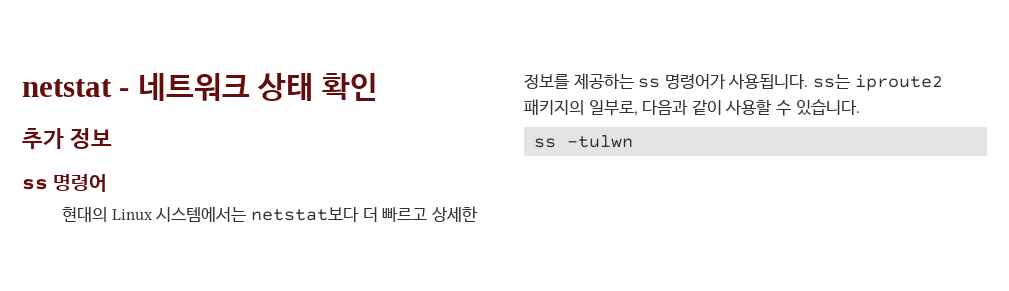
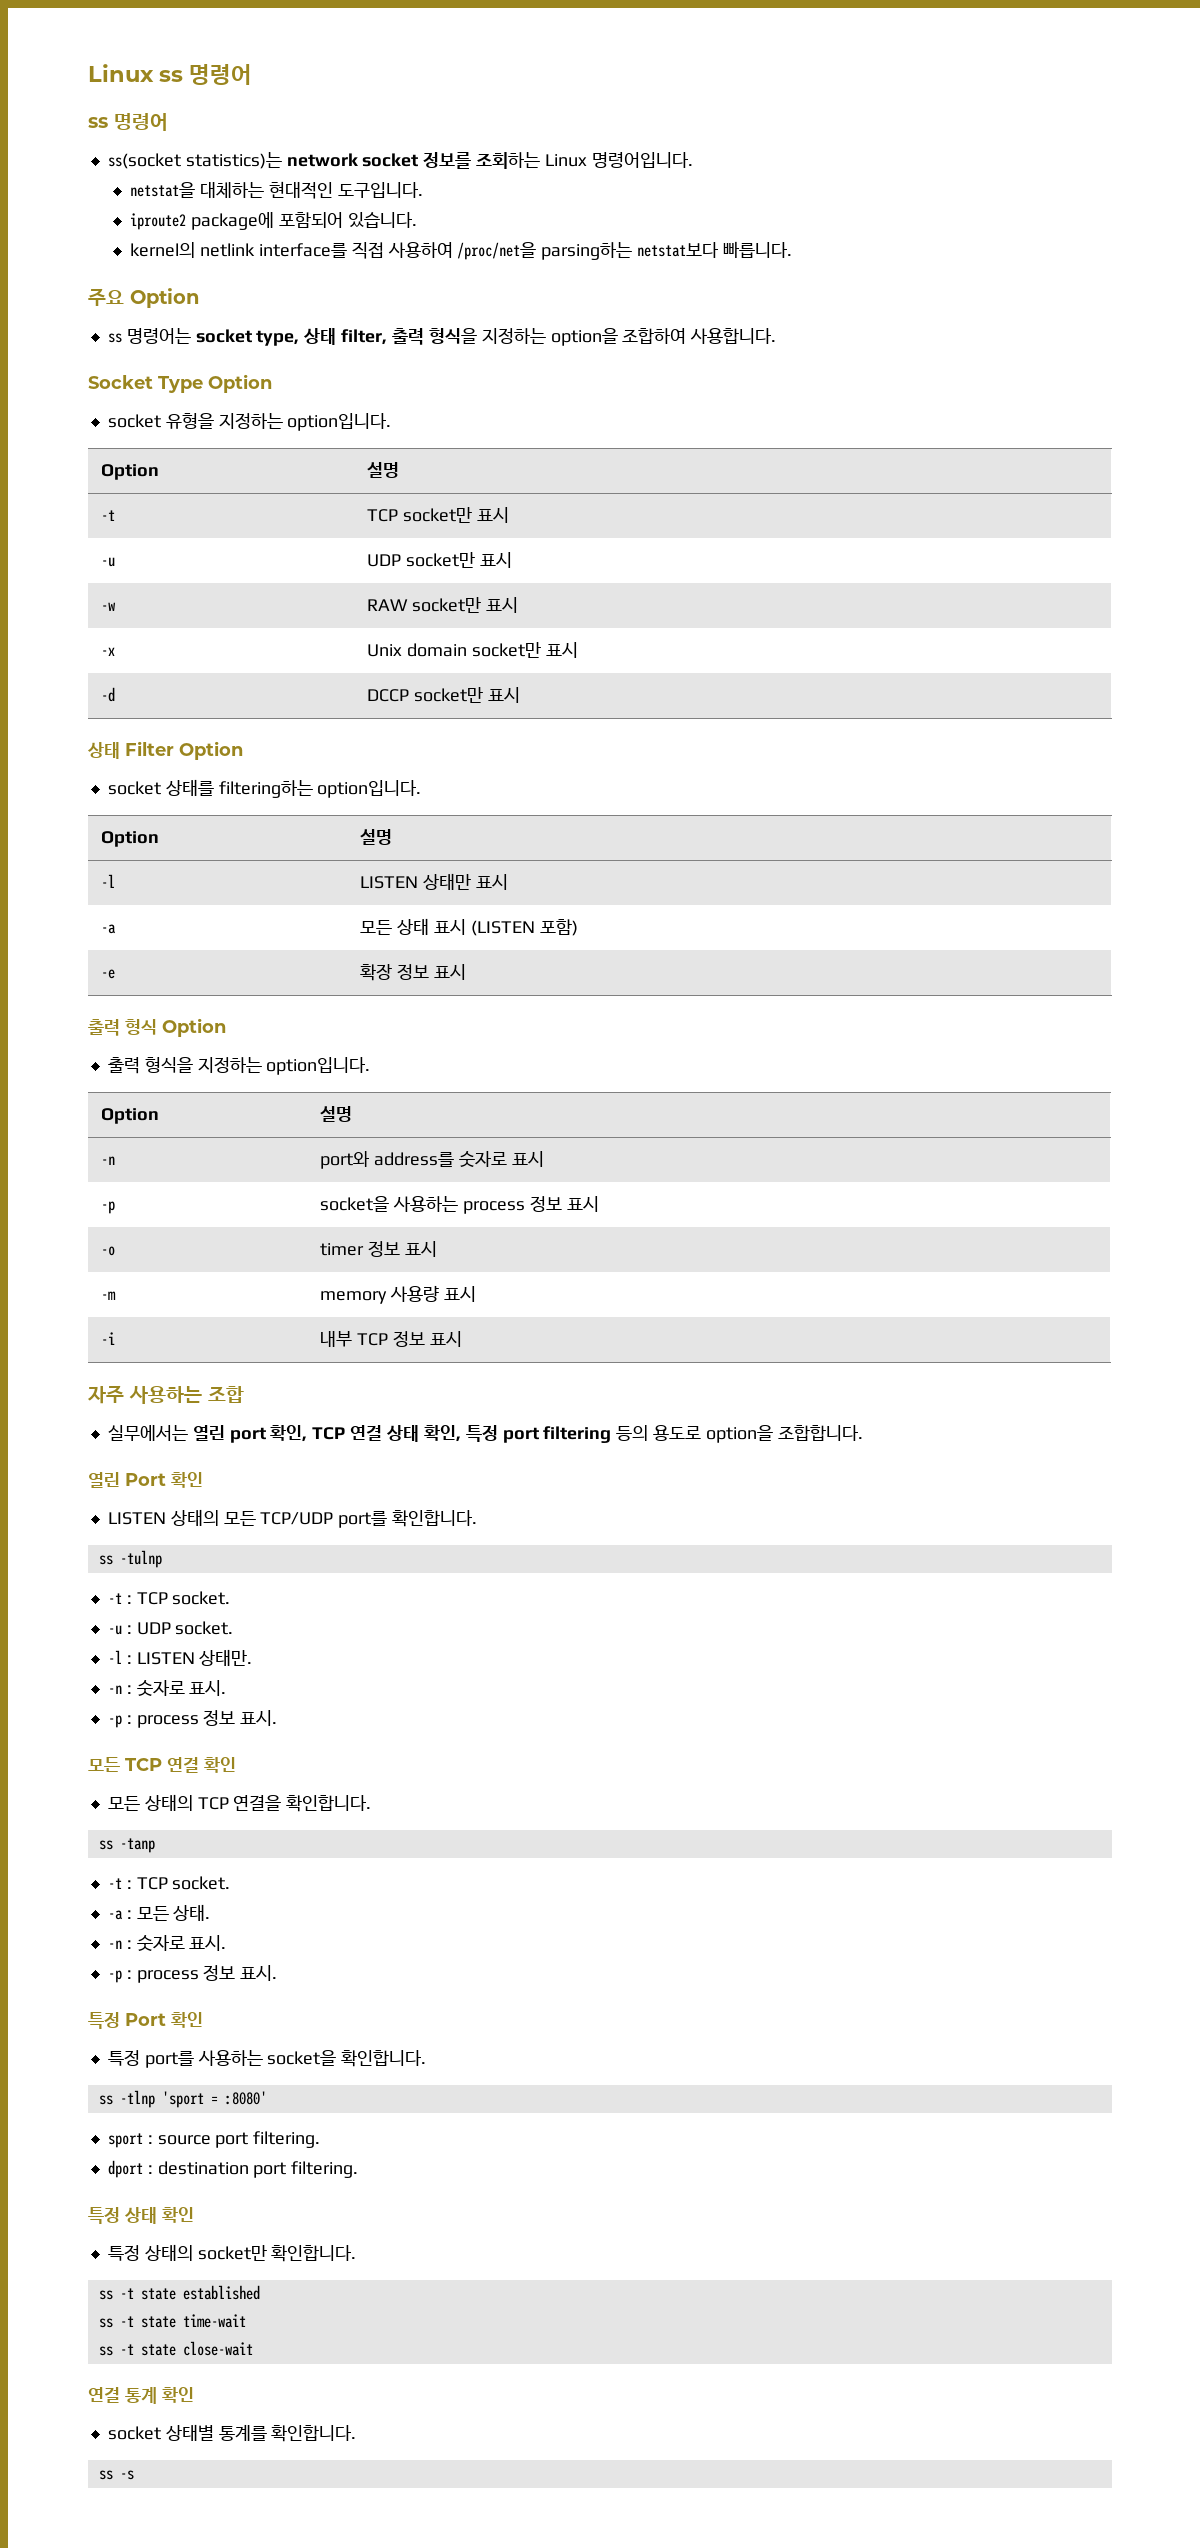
[22,73,379,101] [22,128,113,149] [22,174,108,192] [62,206,477,222] [524,73,943,91] [524,99,860,116] [534,135,634,148] netstat - 네트워크 상태 확인 // 추가 정보 // ss 명령어 // 현대의 Linux 시스템에서는 netstat보다 더 빠르고 상세한 정보를 제공하는 ss 명령어가 사용됩니다. ss는 iproute2 패키지의 일부로, 다음과 같이 사용할 수 있습니다. // ss -tulwn -> [88,64,253,85] [88,113,168,131] [107,152,693,169] [130,181,423,199] [130,212,417,230] [130,241,792,260] [88,288,199,308] [107,328,777,346] [88,374,272,393] [107,413,392,431] [101,464,160,480] [367,462,400,478] [101,510,116,521] [367,507,509,523] [101,557,116,567] [367,552,512,568] [101,602,117,611] [367,597,518,613] [101,647,116,656] [367,642,578,658] [101,687,116,702] [367,687,520,703] [87,741,243,760] [107,779,422,798] [101,831,160,847] [360,829,393,845] [101,874,116,888] [360,873,508,890] [101,924,117,934] [360,918,578,936] [101,969,116,979] [360,964,466,981] [88,1018,226,1037] [107,1057,371,1075] [101,1108,160,1124] [320,1106,353,1122] [101,1156,116,1165] [320,1151,544,1169] [101,1201,116,1214] [320,1196,599,1214] [101,1246,116,1256] [320,1241,437,1257] [101,1291,117,1300] [320,1285,476,1304] [101,1332,116,1345] [320,1331,462,1347] [87,1385,244,1404] [107,1425,863,1443] [88,1472,203,1488] [107,1509,478,1528] [98,1550,162,1568] [107,1591,231,1605] [107,1621,234,1635] [107,1649,253,1666] [107,1680,227,1696] [107,1710,278,1728] [88,1757,236,1773] [107,1794,372,1812] [98,1838,155,1853] [107,1876,231,1890] [107,1904,211,1921] [107,1935,227,1951] [107,1965,278,1983] [88,2012,203,2029] [107,2050,427,2068] [98,2090,267,2108] [107,2131,321,2148] [107,2160,359,2178] [88,2207,194,2224] [107,2244,357,2262] [98,2285,260,2300] [98,2314,246,2328] [98,2341,253,2356] [88,2387,194,2404] [107,2424,357,2442] [98,2470,134,2480] Linux ss 명령어 // ss 명령어 // ss(socket statistics)는 network socket 정보를 조회하는 Linux 명령어입니다. // netstat을 대체하는 현대적인 도구입니다. // iproute2 package에 포함되어 있습니다. // kernel의 netlink interface를 직접 사용하여 /proc/net을 parsing하는 netstat보다 빠릅니다. // 주요 Option // ss 명령어는 socket type, 상태 filter, 출력 형식을 지정하는 option을 조합하여 사용합니다. // Socket Type Option // socket 유형을 지정하는 option입니다. // Option | 설명 // -t | TCP socket만 표시 // -u | UDP socket만 표시 // -w | RAW socket만 표시 // -x | Unix domain socket만 표시 // -d | DCCP socket만 표시 // 상태 Filter Option // socket 상태를 filtering하는 option입니다. // Option | 설명 // -l | LISTEN 상태만 표시 // -a | 모든 상태 표시 (LISTEN 포함) // -e | 확장 정보 표시 // 출력 형식 Option // 출력 형식을 지정하는 option입니다. // Option | 설명 // -n | port와 address를 숫자로 표시 // -p | socket을 사용하는 process 정보 표시 // -o | timer 정보 표시 // -m | memory 사용량 표시 // -i | 내부 TCP 정보 표시 // 자주 사용하는 조합 // 실무에서는 열린 port 확인, TCP 연결 상태 확인, 특정 port filtering 등의 용도로 option을 조합합니다. // 열린 Port 확인 // LISTEN 상태의 모든 TCP/UDP port를 확인합니다. // ss -tulnp // -t : TCP socket. // -u : UDP socket. // -l : LISTEN 상태만. // -n : 숫자로 표시. // -p : process 정보 표시. // 모든 TCP 연결 확인 // 모든 상태의 TCP 연결을 확인합니다. // ss -tanp // -t : TCP socket. // -a : 모든 상태. // -n : 숫자로 표시. // -p : process 정보 표시. // 특정 Port 확인 // 특정 port를 사용하는 socket을 확인합니다. // ss -tlnp 'sport = :8080' // sport : source port filtering. // dport : destination port filtering. // 특정 상태 확인 // 특정 상태의 socket만 확인합니다. // ss -t state established // ss -t state time-wait // ss -t state close-wait // 연결 통계 확인 // socket 상태별 통계를 확인합니다. // ss -s

